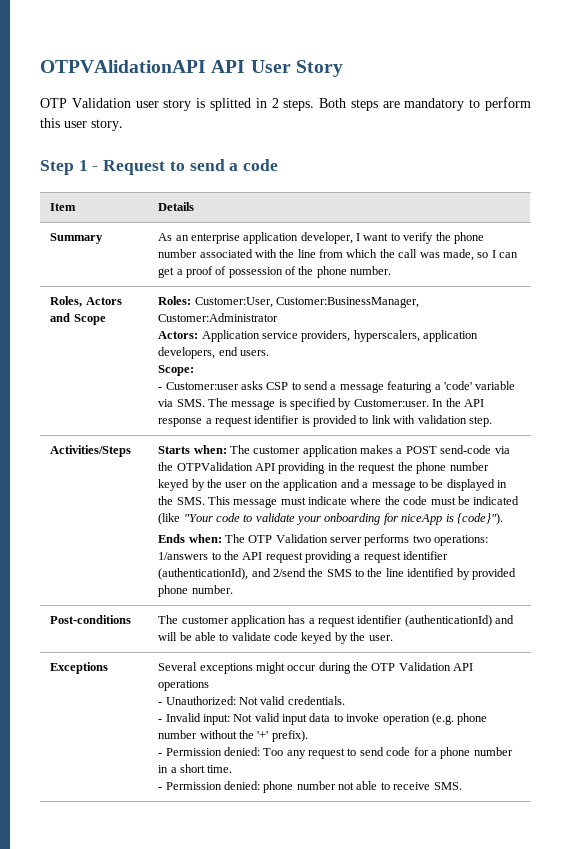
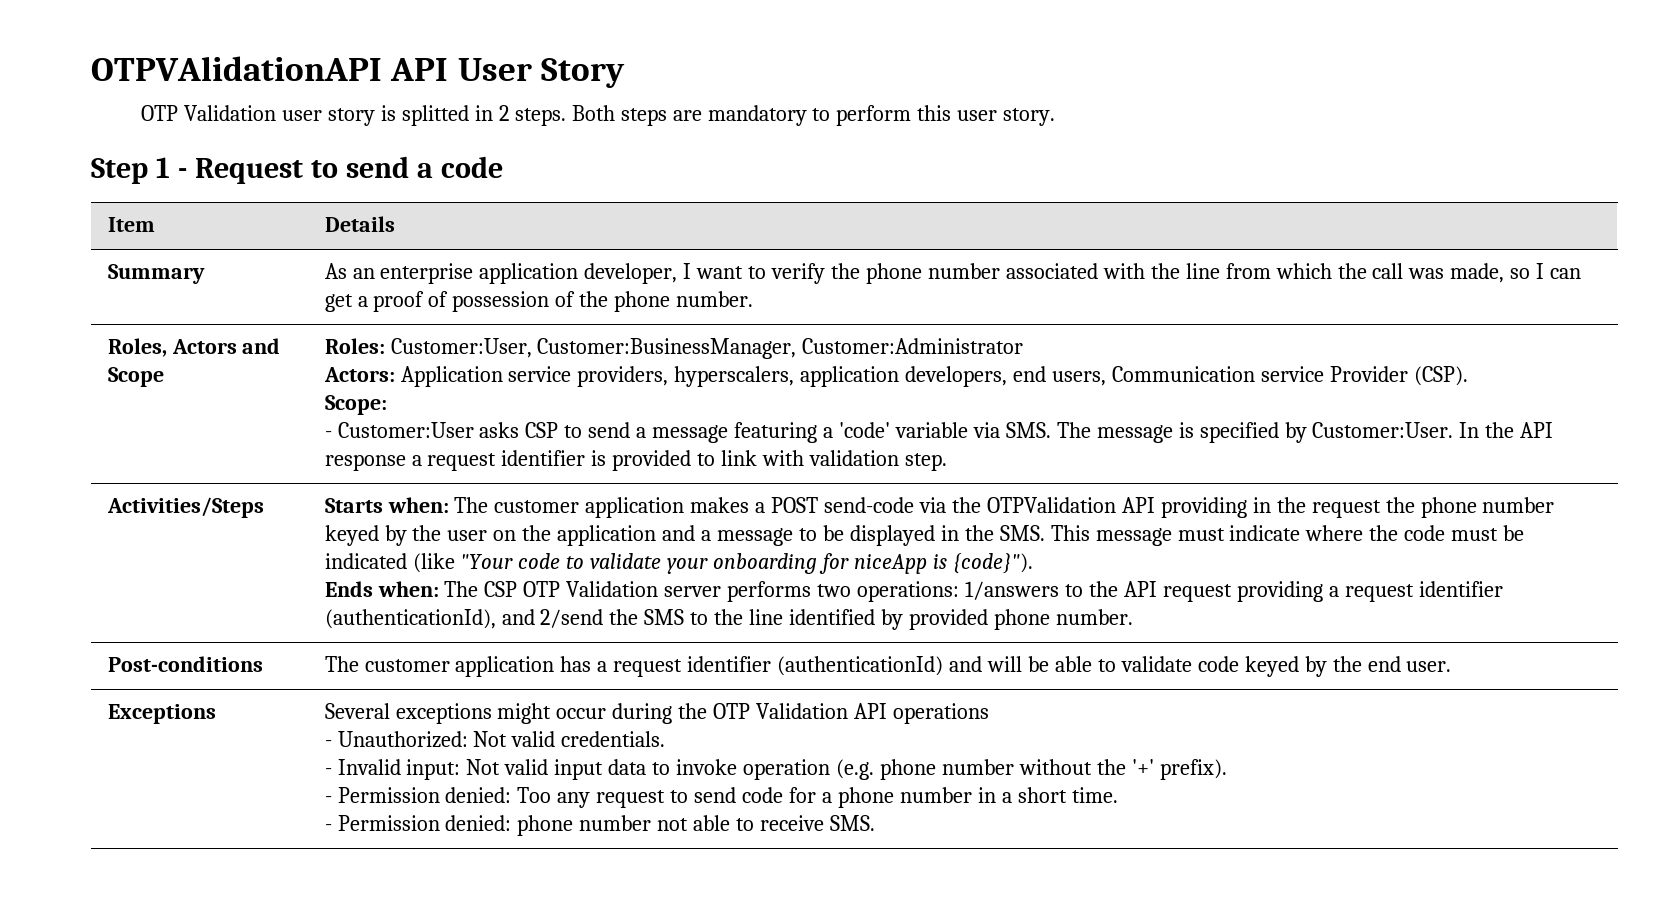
[239,350,269,356] users. -> [1052,366,1468,386] users, Communication service Provider (CSP).
[165,382,239,390] Customer:user -> [337,422,474,438] Customer:User
[353,399,429,407] Customer:user. -> [1312,422,1454,438] Customer:User.
(245, 538) none -> [484,581,518,597] CSP
(366, 636) none -> [1367,656,1401,672] end

